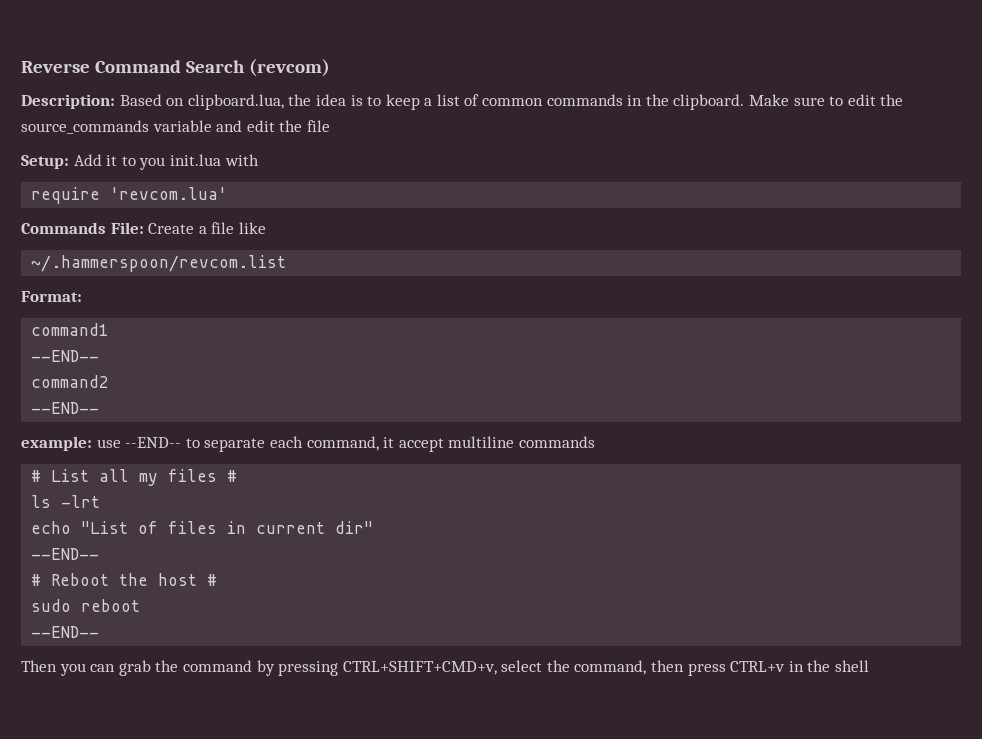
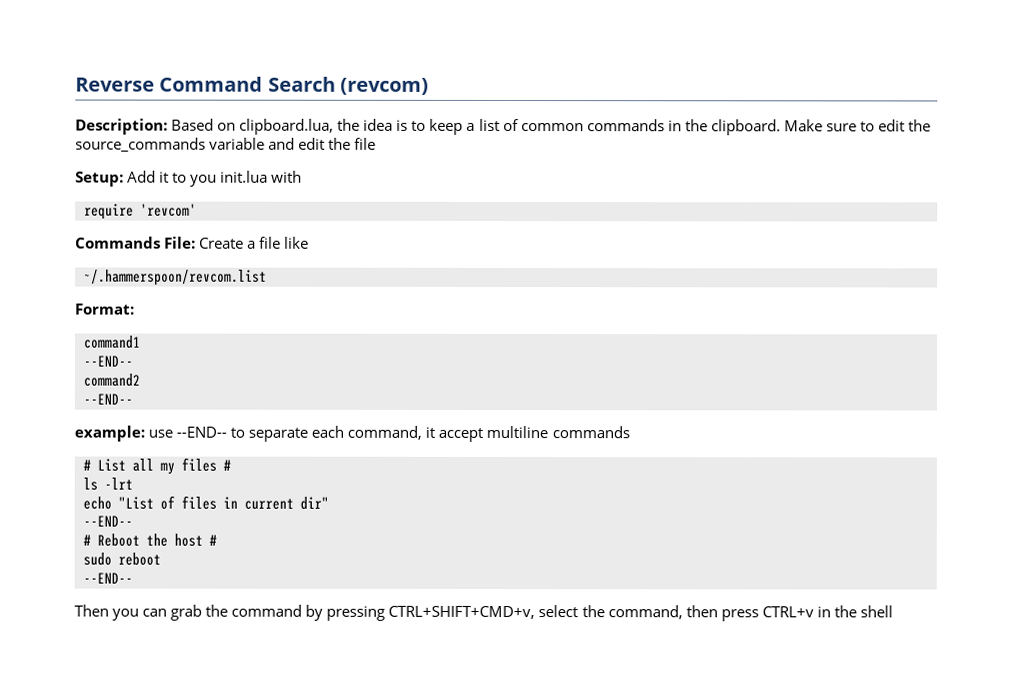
[110,187,228,200] 'revcom.lua' -> [140,203,197,217] 'revcom'

